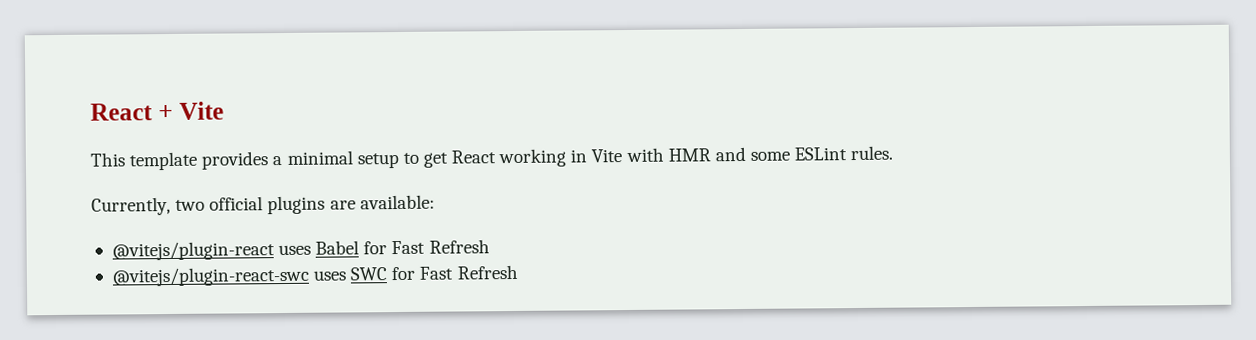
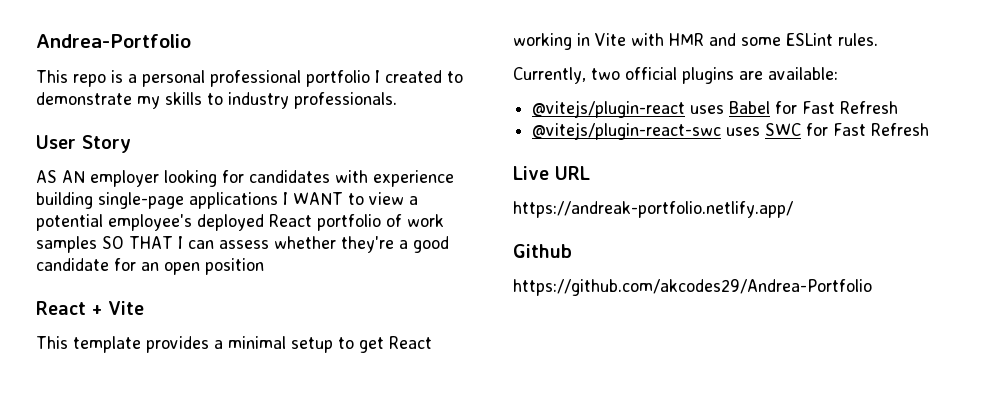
(90, 112) none -> [36,34,191,48] [36,70,463,87] [36,92,397,109] [36,135,131,153] [36,170,454,187] [36,192,418,209] [36,214,444,231] [36,236,449,253] [36,258,264,275] Andrea-Portfolio // This repo is a personal professional portfolio I created to demonstrate my skills to industry professionals. // User Story // AS AN employer looking for candidates with experience building single-page applications I WANT to view a potential employee's deployed React portfolio of work samples SO THAT I can assess whether they're a good candidate for an open position //
(518, 272) none -> [513,166,590,180] [513,201,793,218] [513,244,572,258] [513,279,872,296] // Live URL // https://andreak-portfolio.netlify.app/ // Github // https://github.com/akcodes29/Andrea-Portfolio

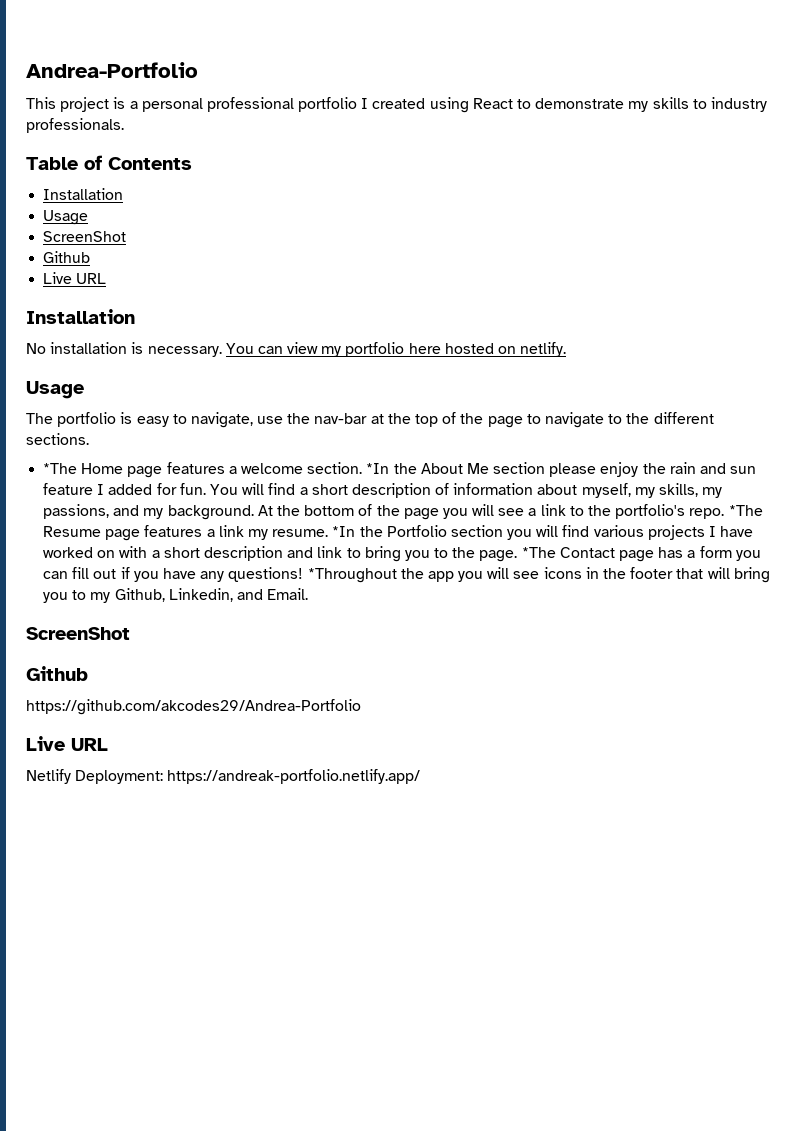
[73,74,106,87] repo -> [60,97,110,112] project
(442, 76) none -> [429,97,513,113] using React
[36,135,131,153] [36,170,454,187] [36,192,418,209] [36,214,444,231] [36,236,449,253] [36,258,264,275] [36,301,144,315] [36,336,432,353] [513,33,878,50] [513,67,838,84] [532,100,899,118] [532,122,930,140] [513,166,590,180] [513,201,793,218] [513,244,572,258] [513,279,872,296] User Story // AS AN employer looking for candidates with experience building single-page applications I WANT to view a potential employee's deployed React portfolio of work samples SO THAT I can assess whether they're a good candidate for an open position // React + Vite // This template provides a minimal setup to get React working in Vite with HMR and some ESLint rules. // Currently, two official plugins are available: // @vitejs/plugin-react uses Babel for Fast Refresh // @vitejs/plugin-react-swc uses SWC for Fast Refresh // Live URL // https://andreak-portfolio.netlify.app/ // Github // https://github.com/akcodes29/Andrea-Portfolio -> [26,155,192,170] [43,188,124,200] [43,210,89,225] [43,231,127,242] [43,251,91,263] [43,272,107,284] [26,309,135,324] [26,342,567,357] [26,381,84,399] [26,412,714,428] [26,433,89,445] [43,462,757,478] [43,483,723,498] [43,504,763,520] [43,525,754,541] [43,546,761,562] [43,567,770,583] [43,588,309,603] [26,627,130,640] [26,666,88,681] [26,699,361,715] [26,736,108,751] [26,769,421,784] Table of Contents // Installation // Usage // ScreenShot // Github // Live URL // Installation // No installation is necessary. You can view my portfolio here hosted on netlify. // Usage // The portfolio is easy to navigate, use the nav-bar at the top of the page to navigate to the different sections. // *The Home page features a welcome section. *In the About Me section please enjoy the rain and sun feature I added for fun. You will find a short description of information about myself, my skills, my passions, and my background. At the bottom of the page you will see a link to the portfolio's repo. *The Resume page features a link my resume. *In the Portfolio section you will find various projects I have worked on with a short description and link to bring you to the page. *The Contact page has a form you can fill out if you have any questions! *Throughout the app you will see icons in the footer that will bring you to my Github, Linkedin, and Email. // ScreenShot // Github // https://github.com/akcodes29/Andrea-Portfolio // Live URL // Netlify Deployment: https://andreak-portfolio.netlify.app/

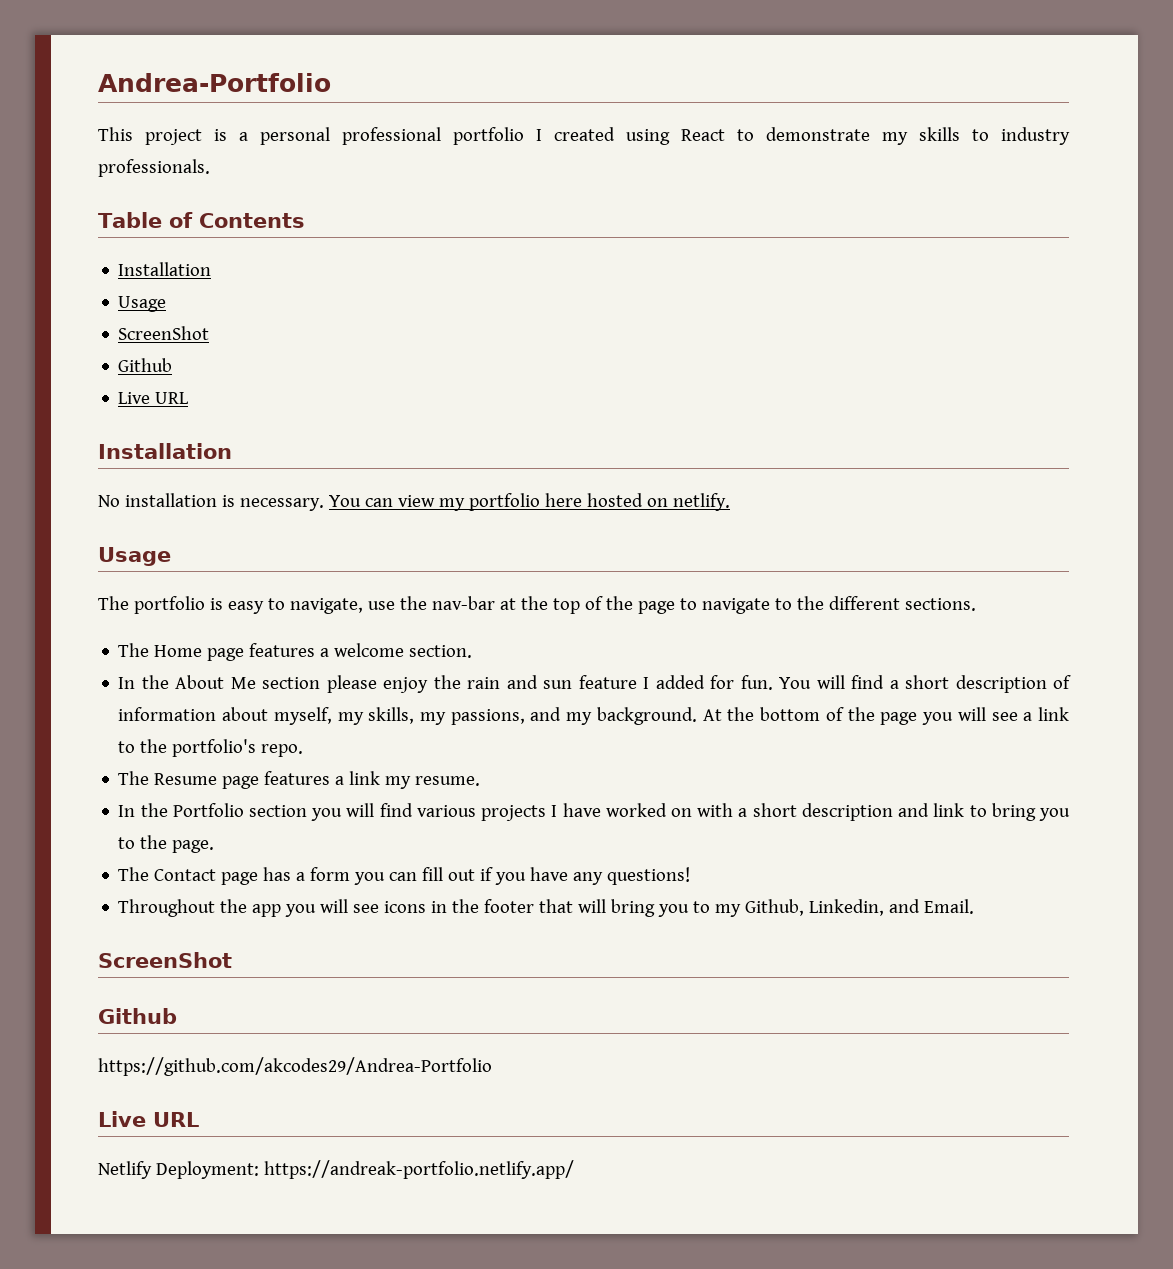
[43,463,78,474] *The -> [118,643,150,657] The
[366,463,390,474] *In -> [118,677,136,689] // In
[728,505,763,516] *The -> [118,771,150,785] // The
[332,526,356,537] *In -> [118,805,136,817] // In
[521,547,556,558] *The -> [118,867,150,881] // The
[307,568,397,583] *Throughout -> [118,899,216,917] // Throughout

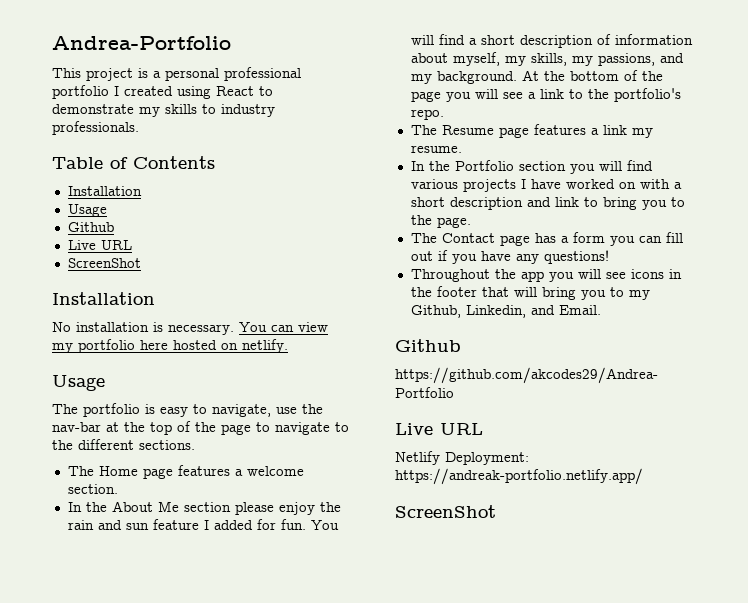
[118,326,210,340] // ScreenShot -> (107, 210) none
(189, 398) none -> [67,258,141,268] // ScreenShot
[98,952,232,968] // ScreenShot -> (601, 310) none
(574, 1169) none -> [395,505,496,518] // ScreenShot

